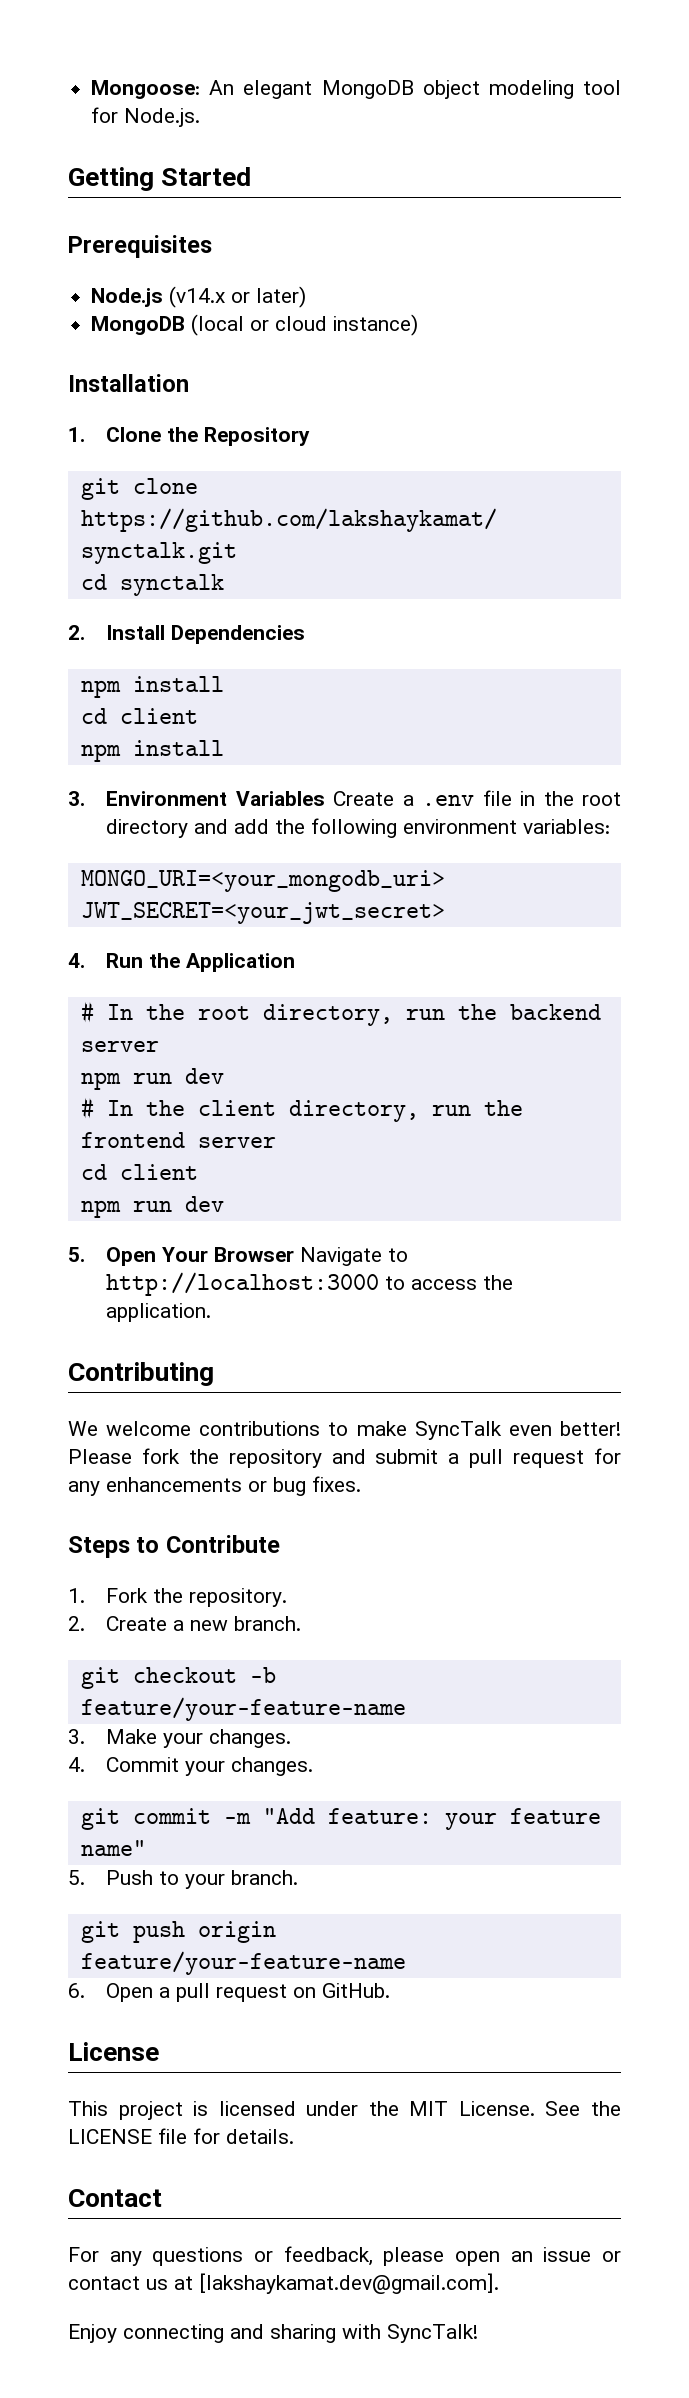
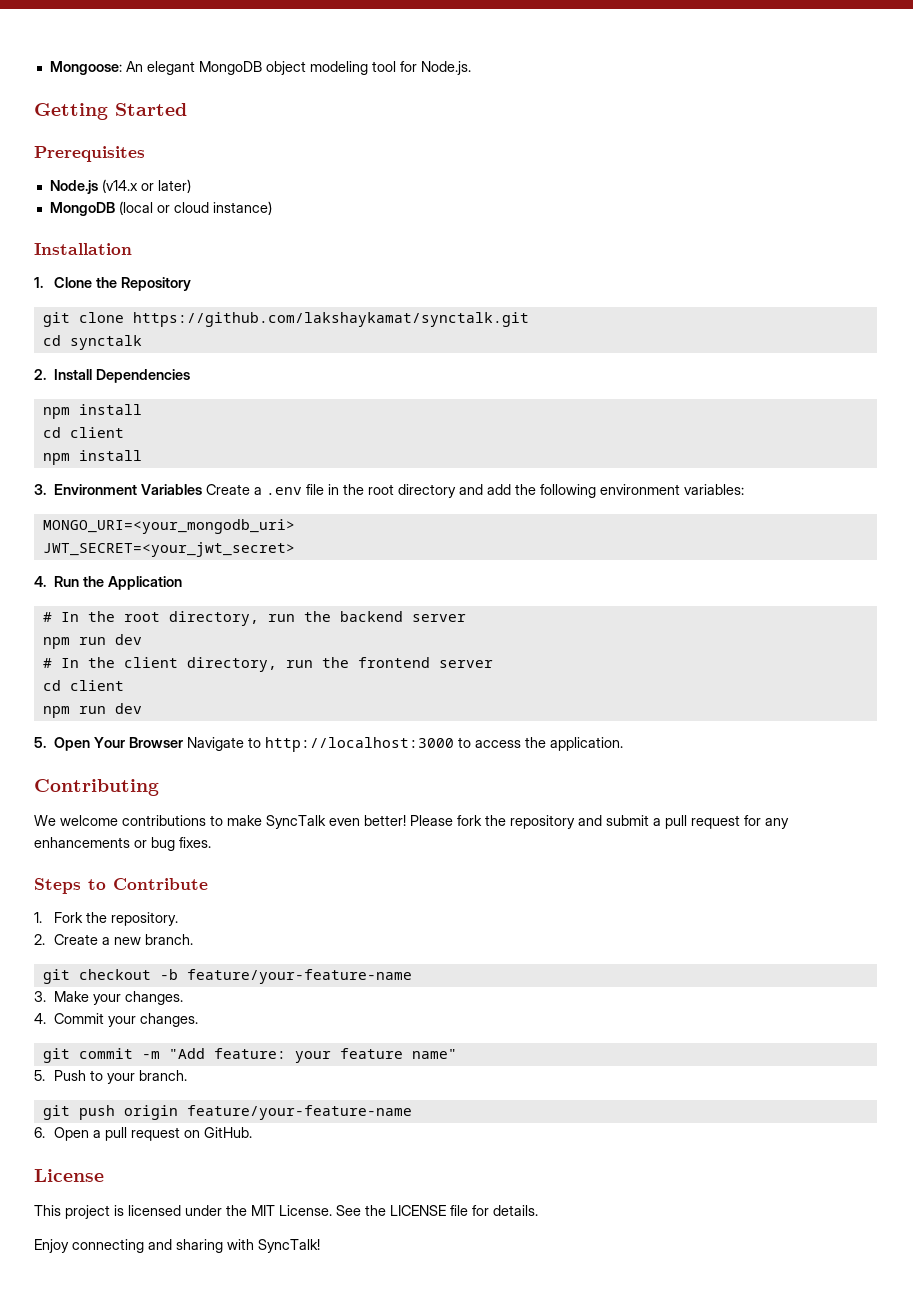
[68,2189,162,2207] [68,2246,621,2266] [68,2273,499,2294] // Contact // For any questions or feedback, please open an issue or contact us at [lakshaykamat.dev@gmail.com]. -> (538, 1210) none

